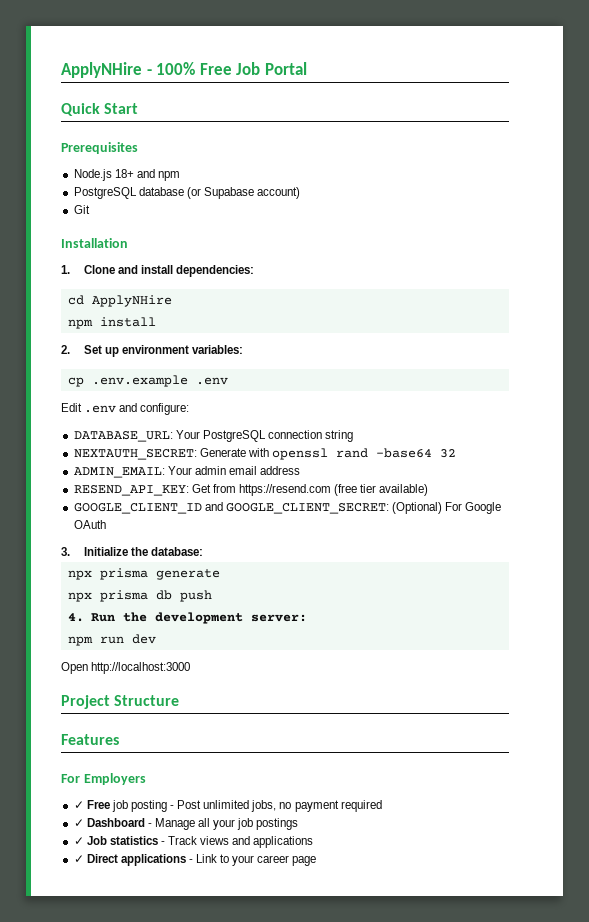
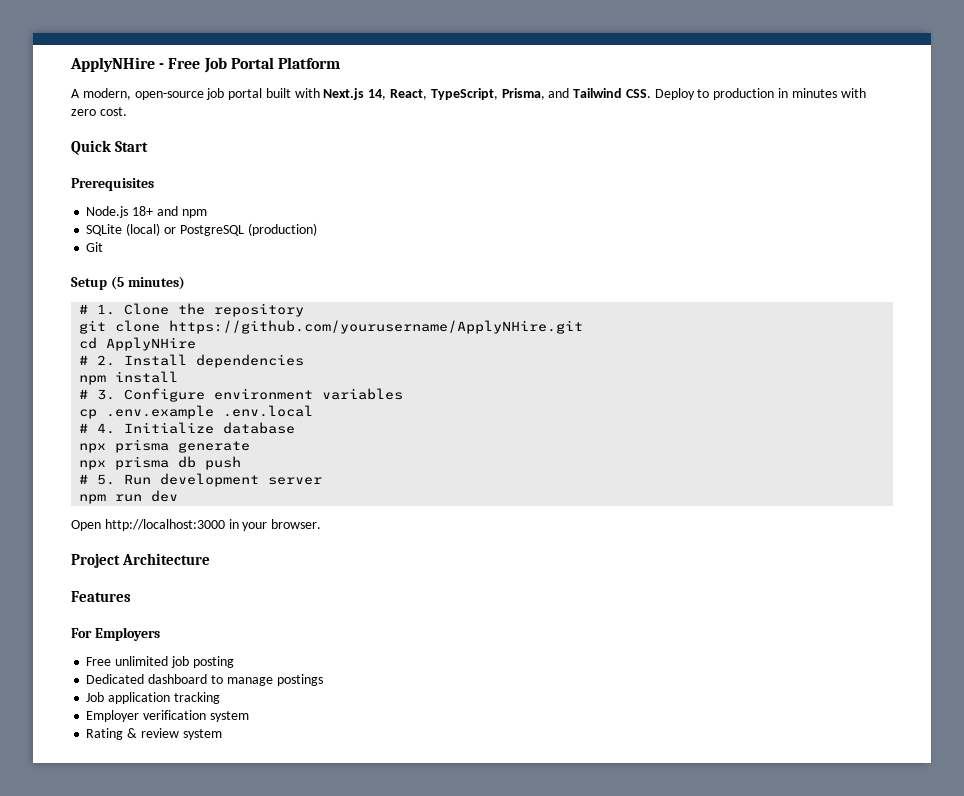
[156,62,196,75] 100% -> (165, 66) none
(307, 68) none -> [277,57,340,69] [71,88,866,100] [71,107,127,116] Platform // A modern, open-source job portal built with Next.js 14, React, TypeScript, Prisma, and Tailwind CSS. Deploy to production in minutes with zero cost.
[73,187,301,199] [73,205,90,214] [61,238,128,248] [61,265,254,277] [67,295,172,307] [67,317,156,329] [61,345,243,357] [67,375,228,387] [61,403,190,415] [73,430,354,442] [73,448,456,460] [73,466,301,478] [73,484,429,496] [73,502,502,514] [73,520,106,529] [61,547,203,556] PostgreSQL database (or Supabase account) // Git // Installation // 1. Clone and install dependencies: // cd ApplyNHire // npm install // 2. Set up environment variables: // cp .env.example .env // Edit .env and configure: // DATABASE_URL: Your PostgreSQL connection string // NEXTAUTH_SECRET: Generate with openssl rand -base64 32 // ADMIN_EMAIL: Your admin email address // RESEND_API_KEY: Get from https://resend.com (free tier available) // GOOGLE_CLIENT_ID and GOOGLE_CLIENT_SECRET: (Optional) For Google OAuth // 3. Initialize the database: -> [86,223,317,236] [86,242,104,252] [71,276,185,290] [79,303,305,317] [79,320,584,334] [79,337,197,351] [79,354,305,368] [79,371,179,385] [79,388,404,402] [79,405,314,419] [79,422,296,434] SQLite (local) or PostgreSQL (production) // Git // Setup (5 minutes) // # 1. Clone the repository // git clone https://github.com/yourusername/ApplyNHire.git // cd ApplyNHire // # 2. Install dependencies // npm install // # 3. Configure environment variables // cp .env.example .env.local // # 4. Initialize database
[67,612,307,624] 4. Run the development server: -> [79,473,323,487] # 5. Run development server
(191, 668) none -> [228,519,322,531] in your browser.
[114,695,180,706] Structure -> [122,553,211,565] Architecture
[73,800,110,809] ✓ Free -> [86,656,169,666] Free unlimited
[170,800,382,812] [73,818,299,830] [73,836,314,848] [73,854,317,866] - Post unlimited jobs, no payment required // ✓ Dashboard - Manage all your job postings // ✓ Job statistics - Track views and applications // ✓ Direct applications - Link to your career page -> [86,674,323,686] [86,692,220,704] [86,710,249,722] [86,728,222,740] // Dedicated dashboard to manage postings // Job application tracking // Employer verification system // Rating & review system

